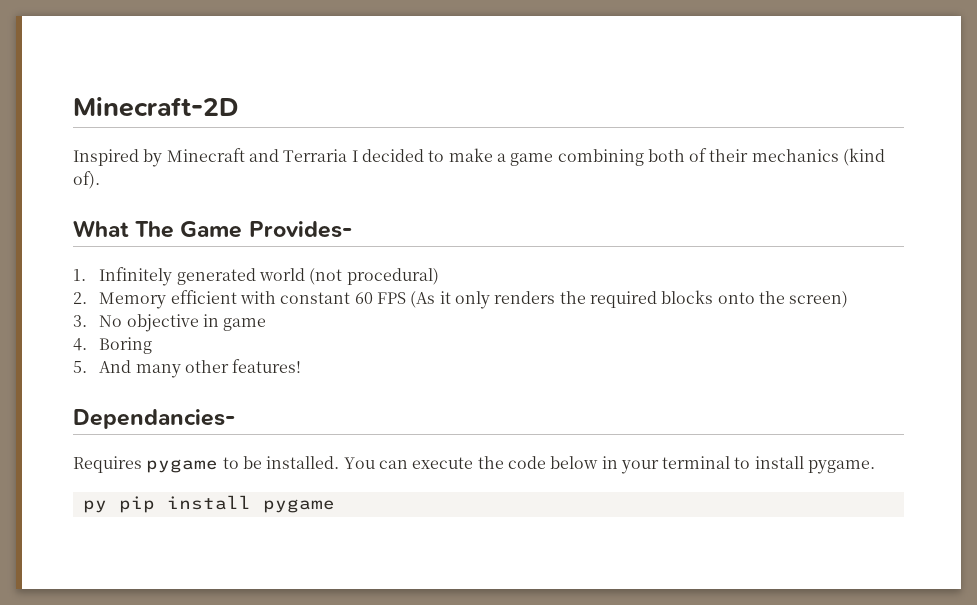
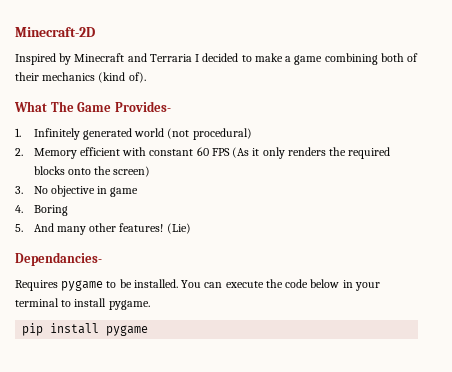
(302, 366) none -> [166,223,191,234] (Lie)
[82,500,107,513] py -> (150, 305) none

